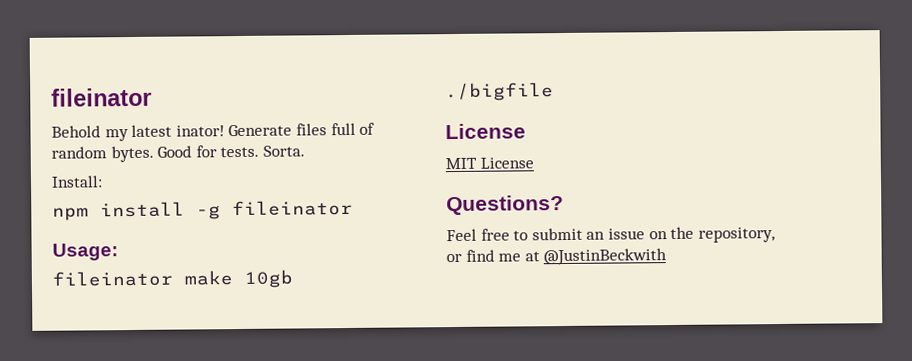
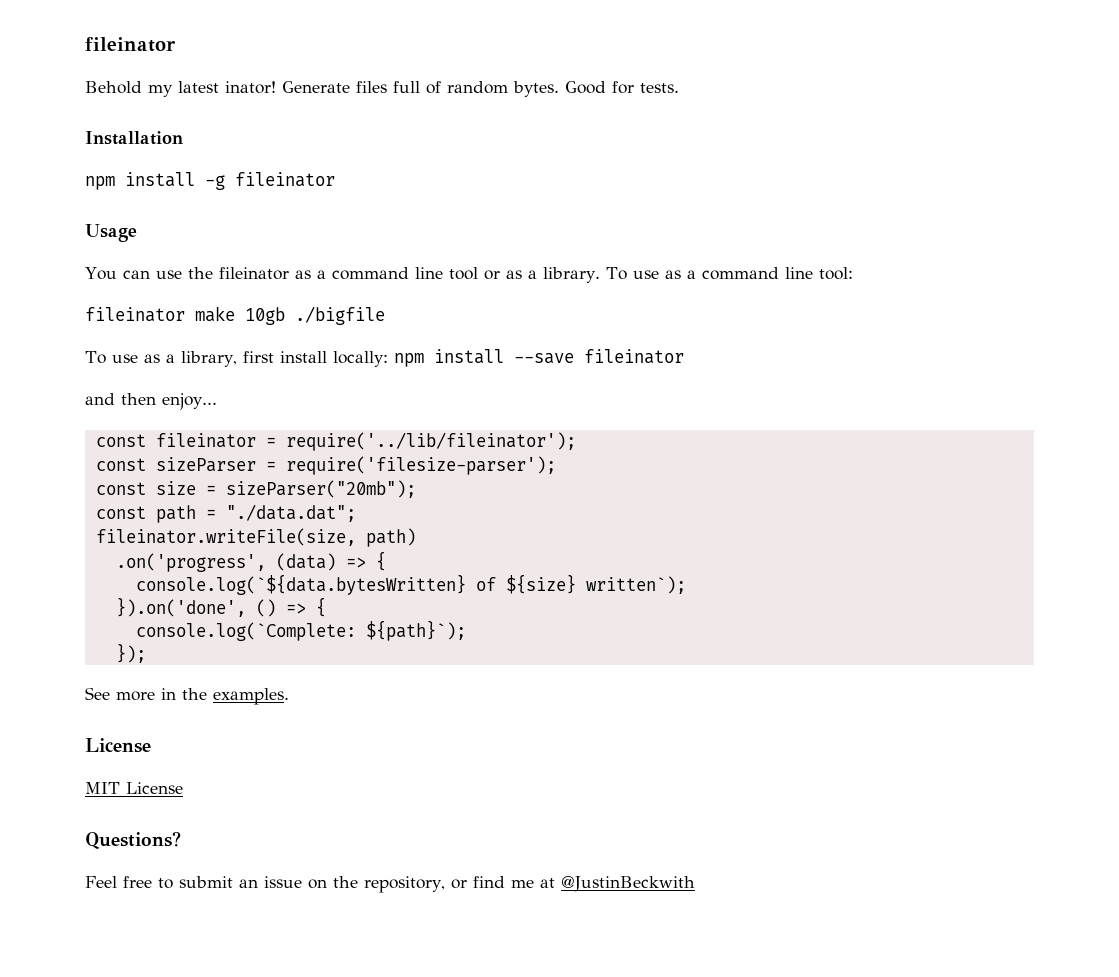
[262,145,305,157] [51,175,103,188] Sorta. // Install: -> [85,131,183,145] // Installation
[52,243,118,261] [52,269,293,288] [445,82,554,102] Usage: // fileinator make 10gb ./bigfile -> [85,224,137,242] [85,267,853,283] [85,306,385,325] [85,349,684,367] [85,393,217,410] [95,432,576,451] [95,456,556,475] [95,480,416,498] [95,504,356,523] [95,528,416,547] [115,551,386,572] [135,574,686,595] [115,597,326,617] [135,620,466,641] [115,643,146,663] [85,687,289,705] Usage // You can use the fileinator as a command line tool or as a library. To use as a command line tool: // fileinator make 10gb ./bigfile // To use as a library, first install locally: npm install --save fileinator // and then enjoy... // const fileinator = require('../lib/fileinator'); // const sizeParser = require('filesize-parser'); // const size = sizeParser("20mb"); // const path = "./data.dat"; // fileinator.writeFile(size, path) // .on('progress', (data) => { // console.log(`${data.bytesWritten} of ${size} written`); // }).on('done', () => { // console.log(`Complete: ${path}`); // }); // See more in the examples.

